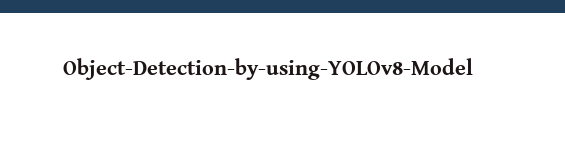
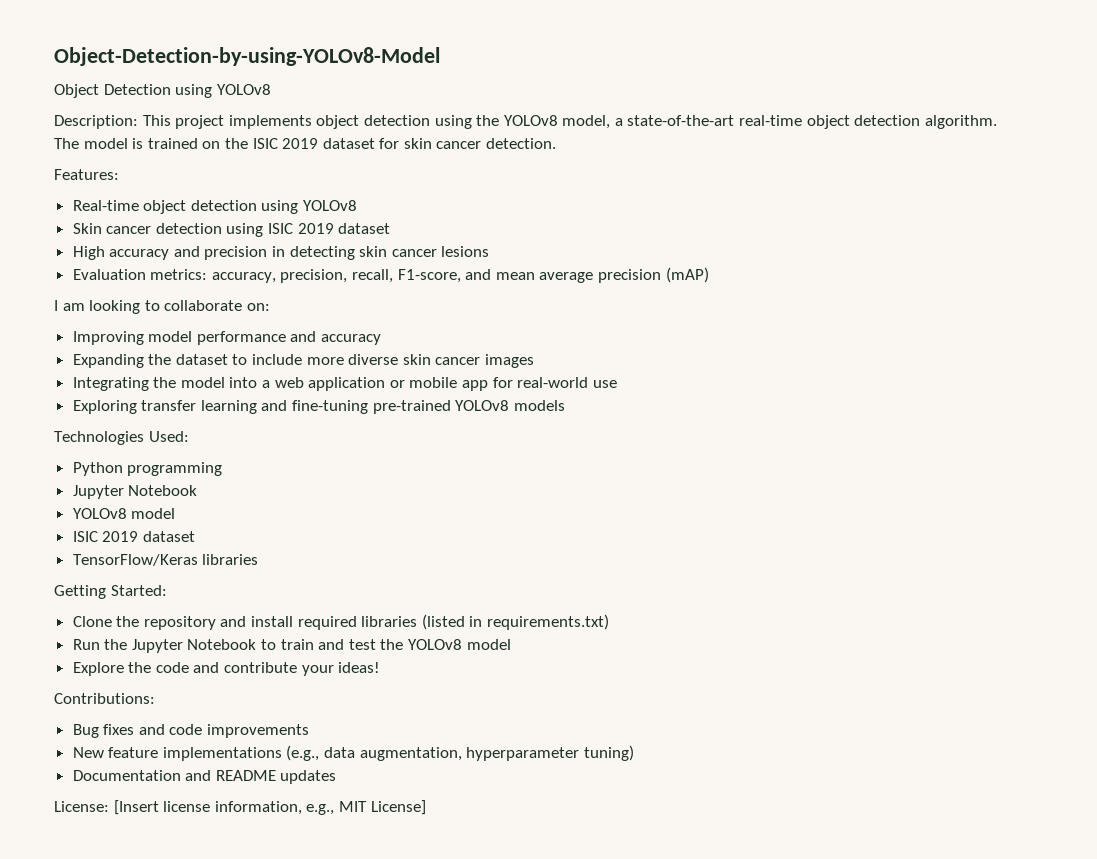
(473, 69) none -> [54,84,271,98] [54,115,997,129] [54,138,557,149] [54,169,119,180] [72,200,358,214] [72,223,391,237] [72,246,490,260] [72,267,709,283] [54,300,270,314] [72,331,382,345] [72,354,535,368] [72,377,617,391] [72,400,565,414] [54,431,189,445] [72,462,223,476] [72,485,198,499] [72,508,176,519] [72,531,195,542] [72,554,259,566] [54,585,167,599] [72,614,610,630] [72,639,511,653] [72,662,381,676] [54,693,155,704] [72,724,310,738] [72,745,634,761] [72,770,337,784] [54,800,426,815] // Object Detection using YOLOv8 // Description: This project implements object detection using the YOLOv8 model, a state-of-the-art real-time object detection algorithm. The model is trained on the ISIC 2019 dataset for skin cancer detection. // Features: // Real-time object detection using YOLOv8 // Skin cancer detection using ISIC 2019 dataset // High accuracy and precision in detecting skin cancer lesions // Evaluation metrics: accuracy, precision, recall, F1-score, and mean average precision (mAP) // I am looking to collaborate on: // Improving model performance and accuracy // Expanding the dataset to include more diverse skin cancer images // Integrating the model into a web application or mobile app for real-world use // Exploring transfer learning and fine-tuning pre-trained YOLOv8 models // Technologies Used: // Python programming // Jupyter Notebook // YOLOv8 model // ISIC 2019 dataset // TensorFlow/Keras libraries // Getting Started: // Clone the repository and install required libraries (listed in requirements.txt) // Run the Jupyter Notebook to train and test the YOLOv8 model // Explore the code and contribute your ideas! // Contributions: // Bug fixes and code improvements // New feature implementations (e.g., data augmentation, hyperparameter tuning) // Documentation and README updates // License: [Insert license information, e.g., MIT License]

